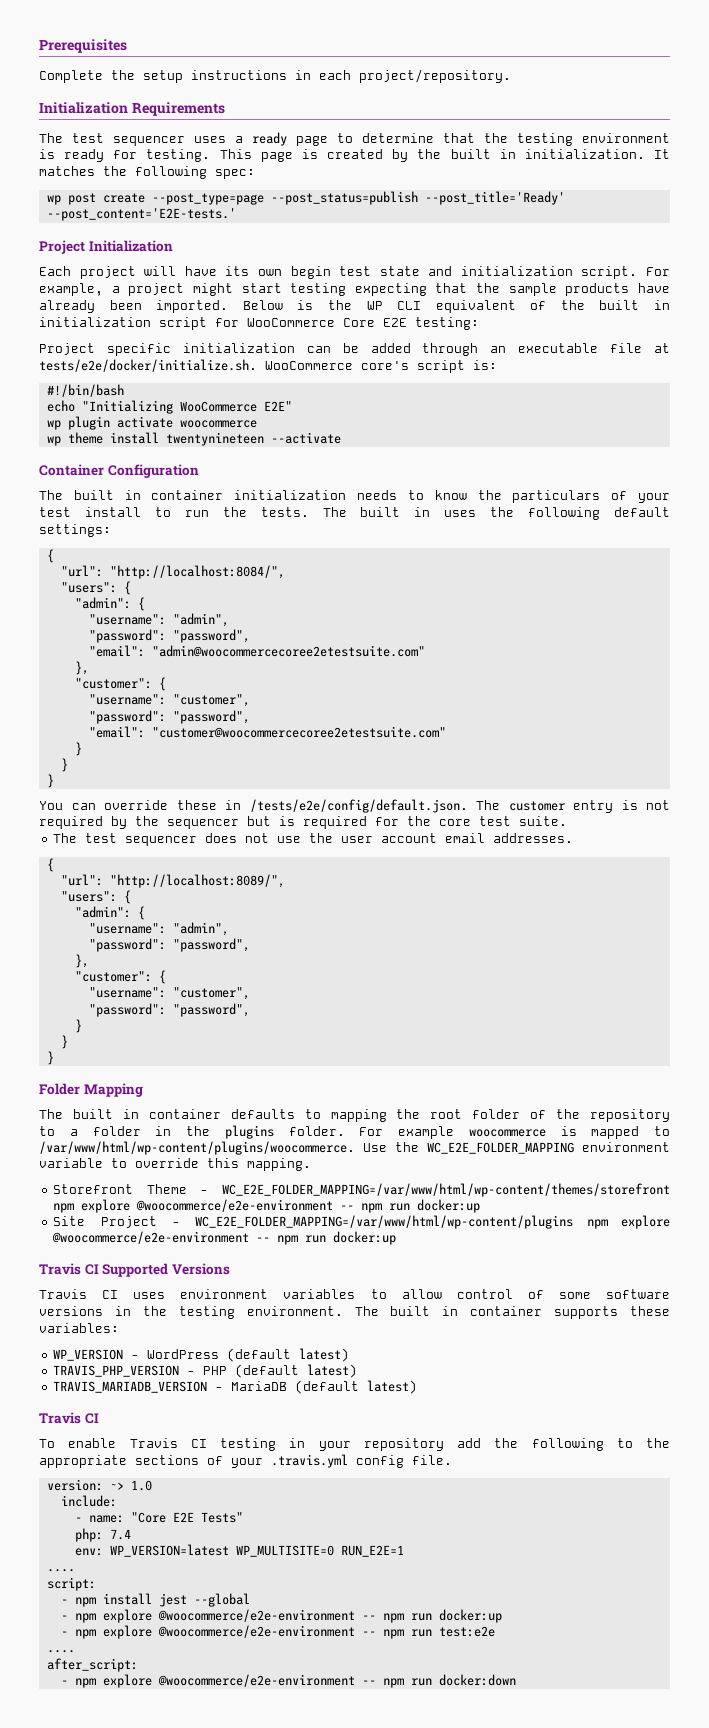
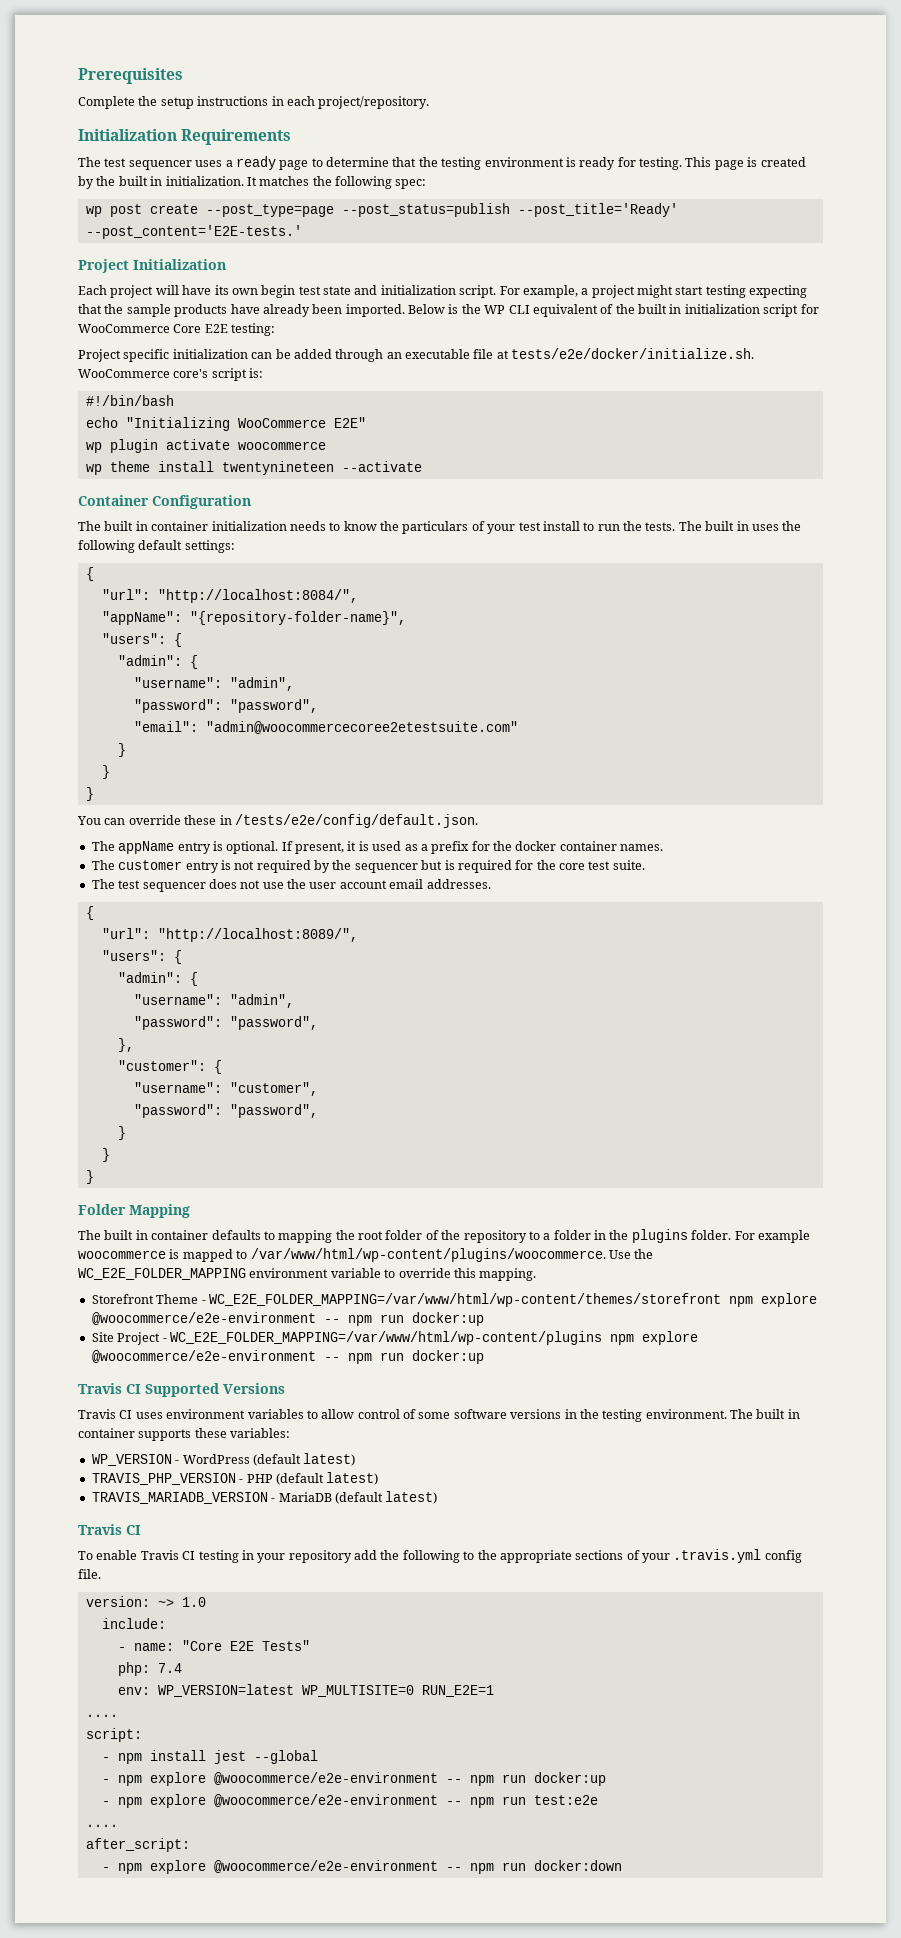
(285, 572) none -> [101,611,406,625] // "appName": "{repository-folder-name}",
[74,661,89,675] [74,677,166,691] [88,694,250,707] [88,710,250,724] [88,726,446,738] // }, // "customer": { // "username": "customer", // "password": "password", // "email": "customer@woocommercecoree2etestsuite.com" -> (518, 727) none
(468, 806) none -> [91,841,664,854] // The appName entry is optional. If present, it is used as a prefix for the docker container names. //

